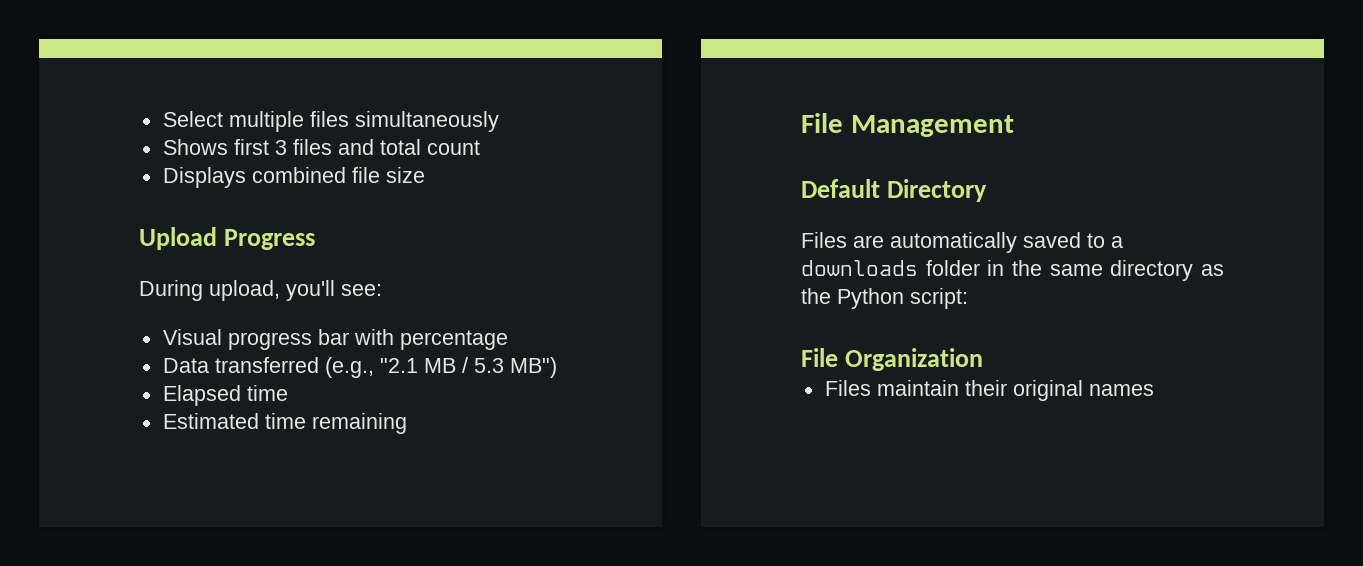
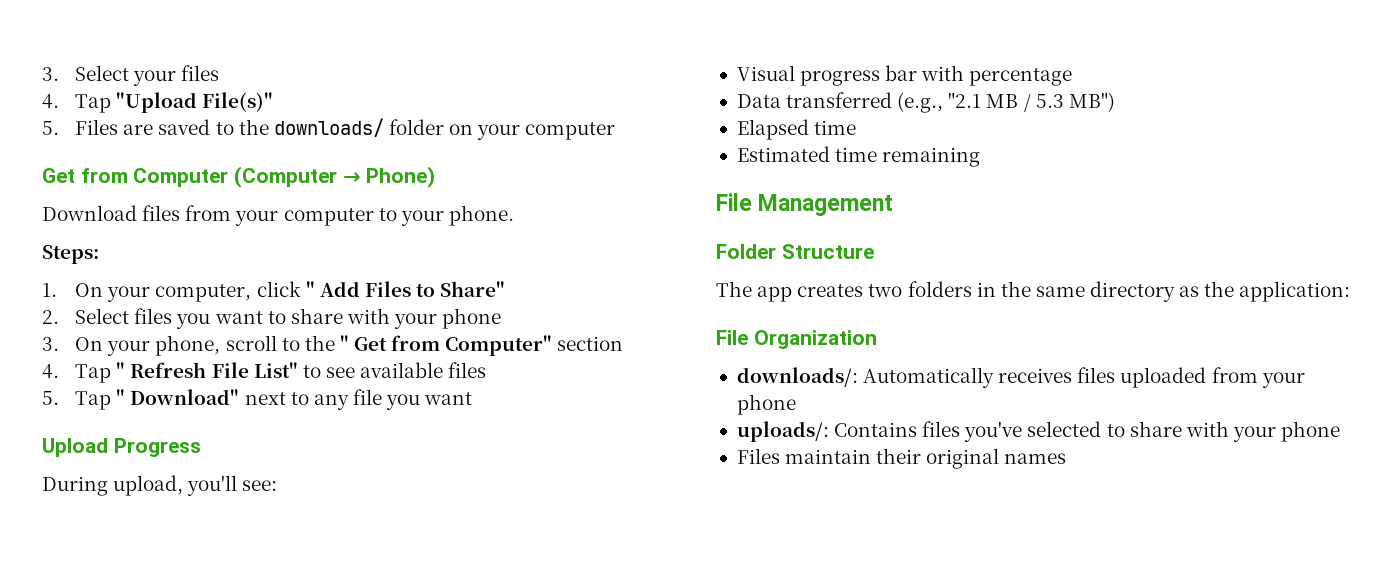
[162,111,499,132] [162,139,480,155] [162,167,425,188] Select multiple files simultaneously // Shows first 3 files and total count // Displays combined file size -> [42,65,220,86] [42,92,274,113] [42,118,616,140] [42,166,436,188] [42,205,514,226] [42,245,99,264] [42,281,506,302] [42,308,502,329] [42,335,624,356] [42,362,487,383] [42,389,473,410] 3. Select your files // 4. Tap "Upload File(s)" // 5. Files are saved to the downloads/ folder on your computer // Get from Computer (Computer → Phone) // Download files from your computer to your phone. // Steps: // 1. On your computer, click " Add Files to Share" // 2. Select files you want to share with your phone // 3. On your phone, scroll to the " Get from Computer" section // 4. Tap " Refresh File List" to see available files // 5. Tap " Download" next to any file you want
[801,179,987,202] [801,232,1123,253] [801,260,980,276] Default Directory // Files are automatically saved to a downloads folder -> [716,244,874,259] [716,281,972,302] Folder Structure // The app creates two folders
[837,288,968,309] Python script: -> [1239,281,1351,302] application:
(983, 359) none -> [736,367,1305,388] [736,394,796,415] [736,421,1341,442] // downloads/: Automatically receives files uploaded from your phone // uploads/: Contains files you've selected to share with your phone

